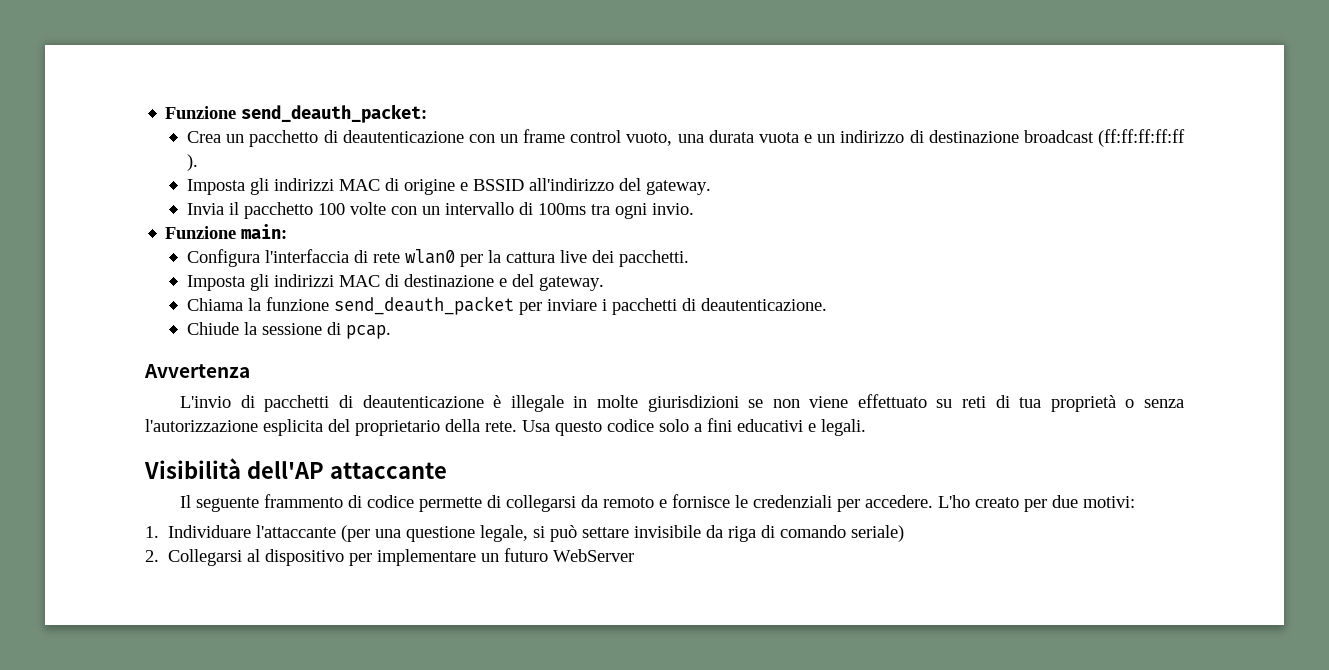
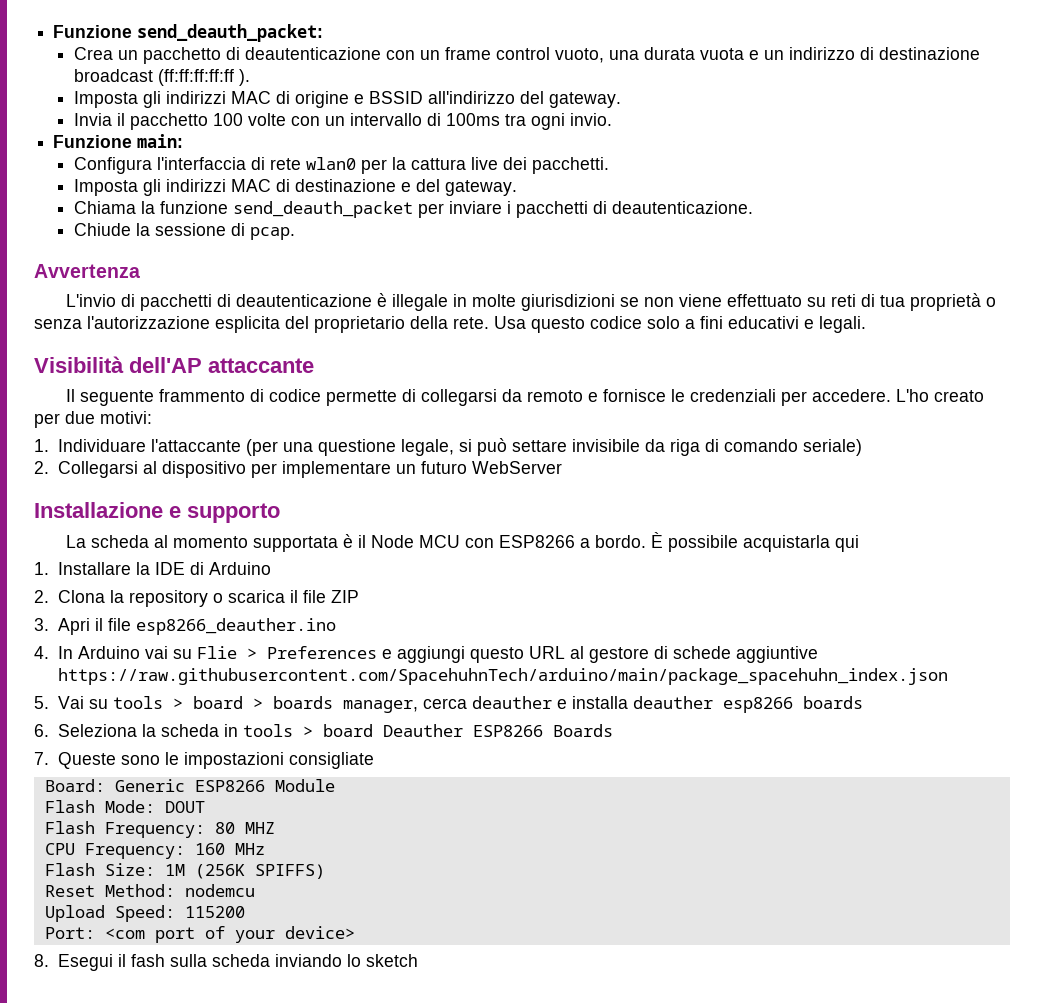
(635, 555) none -> [34,502,280,523] [65,532,859,552] [34,562,271,575] [34,590,359,607] [34,618,336,635] [34,646,818,663] [57,668,948,685] [34,696,863,713] [34,724,613,737] [34,752,374,769] [44,779,335,792] [44,800,205,813] [44,821,275,838] [44,843,265,859] [44,863,325,879] [44,884,255,897] [44,905,245,922] [44,926,355,943] [34,954,418,971] // Installazione e supporto // La scheda al momento supportata è il Node MCU con ESP8266 a bordo. È possibile acquistarla qui // 1. Installare la IDE di Arduino // 2. Clona la repository o scarica il file ZIP // 3. Apri il file esp8266_deauther.ino // 4. In Arduino vai su Flie > Preferences e aggiungi questo URL al gestore di schede aggiuntive https://raw.githubusercontent.com/SpacehuhnTech/arduino/main/package_spacehuhn_index.json // 5. Vai su tools > board > boards manager, cerca deauther e installa deauther esp8266 boards // 6. Seleziona la scheda in tools > board Deauther ESP8266 Boards // 7. Queste sono le impostazioni consigliate // Board: Generic ESP8266 Module // Flash Mode: DOUT // Flash Frequency: 80 MHZ // CPU Frequency: 160 MHz // Flash Size: 1M (256K SPIFFS) // Reset Method: nodemcu // Upload Speed: 115200 // Port: <com port of your device> // 8. Esegui il fash sulla scheda inviando lo sketch

